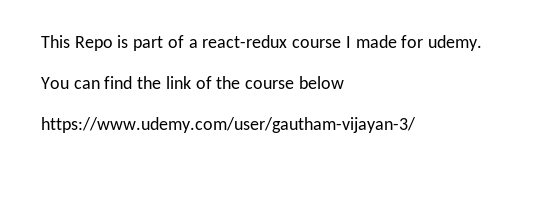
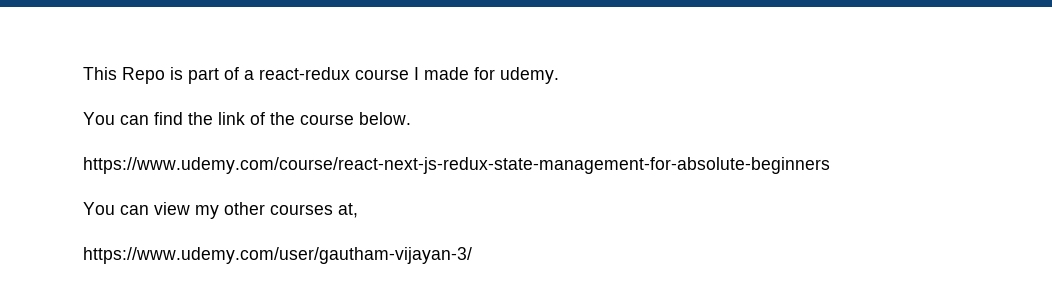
[298,76,344,89] below -> [359,112,411,125] [83,157,830,174] [83,202,358,219] below. // https://www.udemy.com/course/react-next-js-redux-state-management-for-absolute-beginners // You can view my other courses at,

